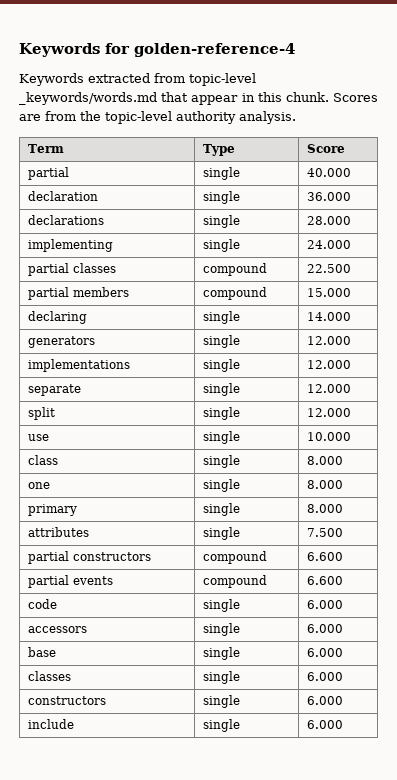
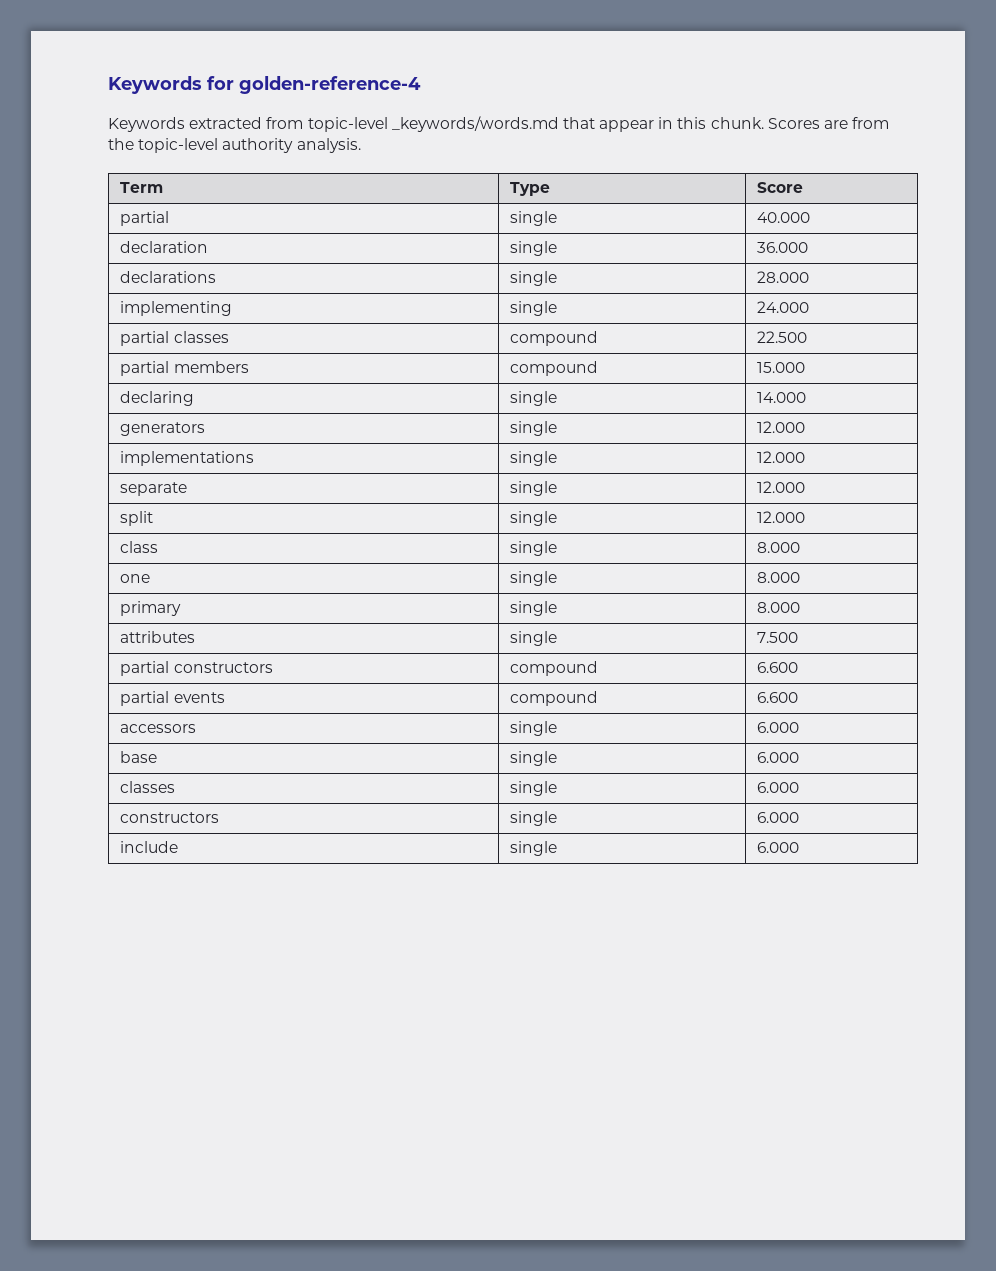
[28,434,50,441] [203,431,241,444] [307,432,352,441] // use | single | 10.000 -> (806, 517) none
[28,599,58,609] [203,599,241,612] [307,600,344,609] // code | single | 6.000 -> (799, 697) none

